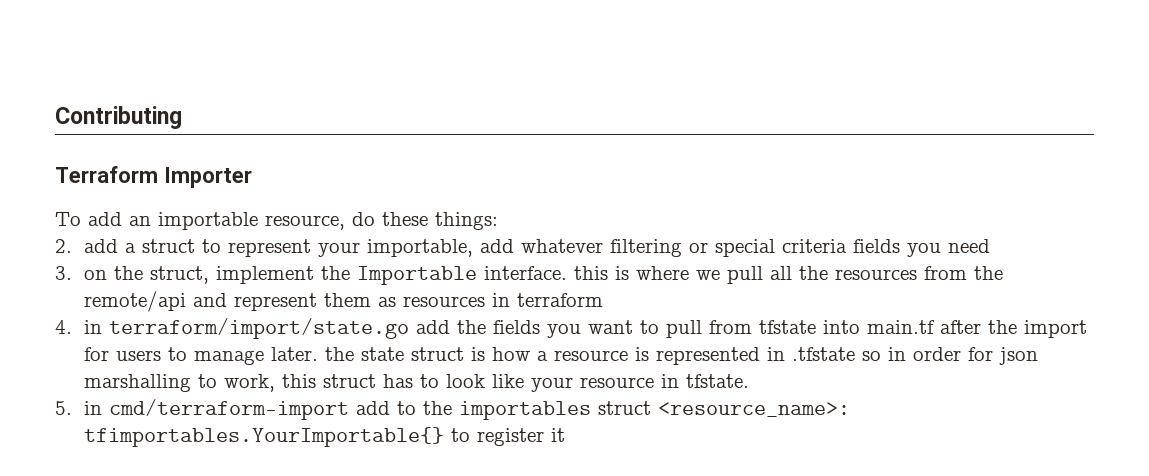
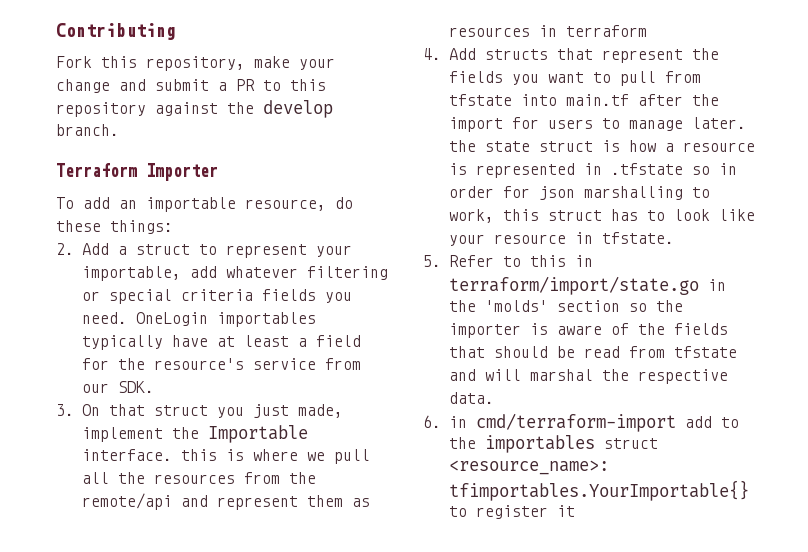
(182, 117) none -> [56,56,335,71] [56,79,326,93] [56,100,333,118] [56,124,119,136] // Fork this repository, make your change and submit a PR to this repository against the develop branch.
[84,239,119,253] add -> [81,243,109,255] Add
[948,239,991,253] [55,266,210,284] need // 3. on the struct, -> [81,312,316,327] [81,335,361,350] [81,358,361,370] [81,381,154,393] [56,404,343,418] need. OneLogin importables typically have at least a field for the resource's service from our SDK. // 3. On that struct you just made,
[84,318,451,339] in terraform/import/state.go add -> [448,48,683,63] Add structs that represent
(72, 408) none -> [448,255,593,267] [448,276,726,295] [448,300,683,312] [448,323,728,338] [448,346,737,358] [448,369,728,384] [448,392,494,404] [423,415,441,428] Refer to this in terraform/import/state.go in the 'molds' section so the importer is aware of the fields that should be read from tfstate and will marshal the respective data. // 6.

